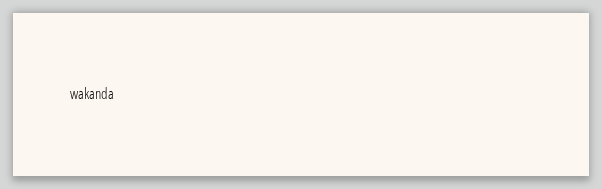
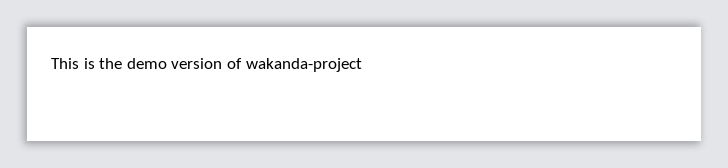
[70,87,114,99] wakanda -> [51,58,362,72] This is the demo version of wakanda-project

